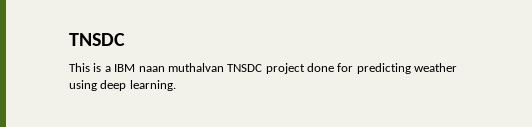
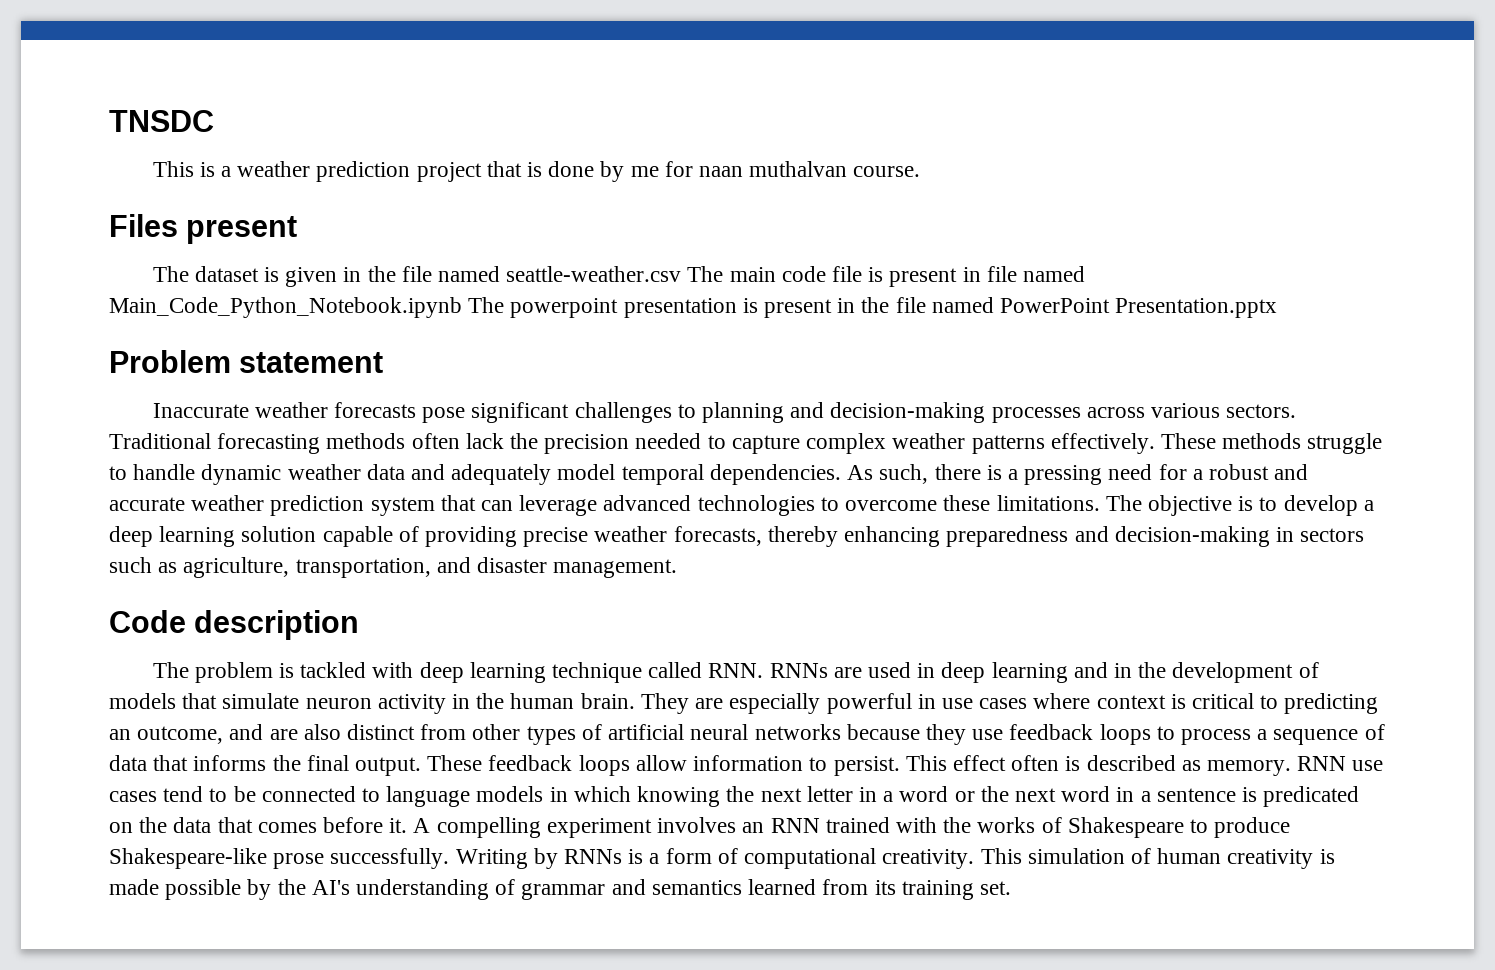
[114,63,458,74] [69,80,176,91] IBM naan muthalvan TNSDC project done for predicting weather using deep learning. -> [237,161,921,182] [109,214,298,244] [152,266,1086,287] [109,297,1278,318] [109,350,384,373] [152,402,1297,423] [109,433,1383,454] [109,464,1309,485] [109,495,1374,516] [109,526,1365,547] [109,557,678,578] [109,610,360,640] [152,662,1319,683] [109,693,1379,714] [109,724,1385,745] [109,755,1384,776] [109,786,1360,807] [109,817,1291,838] [109,848,1335,869] [109,879,1011,900] weather prediction project that is done by me for naan muthalvan course. // Files present // The dataset is given in the file named seattle-weather.csv The main code file is present in file named Main_Code_Python_Notebook.ipynb The powerpoint presentation is present in the file named PowerPoint Presentation.pptx // Problem statement // Inaccurate weather forecasts pose significant challenges to planning and decision-making processes across various sectors. Traditional forecasting methods often lack the precision needed to capture complex weather patterns effectively. These methods struggle to handle dynamic weather data and adequately model temporal dependencies. As such, there is a pressing need for a robust and accurate weather prediction system that can leverage advanced technologies to overcome these limitations. The objective is to develop a deep learning solution capable of providing precise weather forecasts, thereby enhancing preparedness and decision-making in sectors such as agriculture, transportation, and disaster management. // Code description // The problem is tackled with deep learning technique called RNN. RNNs are used in deep learning and in the development of models that simulate neuron activity in the human brain. They are especially powerful in use cases where context is critical to predicting an outcome, and are also distinct from other types of artificial neural networks because they use feedback loops to process a sequence of data that informs the final output. These feedback loops allow information to persist. This effect often is described as memory. RNN use cases tend to be connected to language models in which knowing the next letter in a word or the next word in a sentence is predicated on the data that comes before it. A compelling experiment involves an RNN trained with the works of Shakespeare to produce Shakespeare-like prose successfully. Writing by RNNs is a form of computational creativity. This simulation of human creativity is made possible by the AI's understanding of grammar and semantics learned from its training set.

